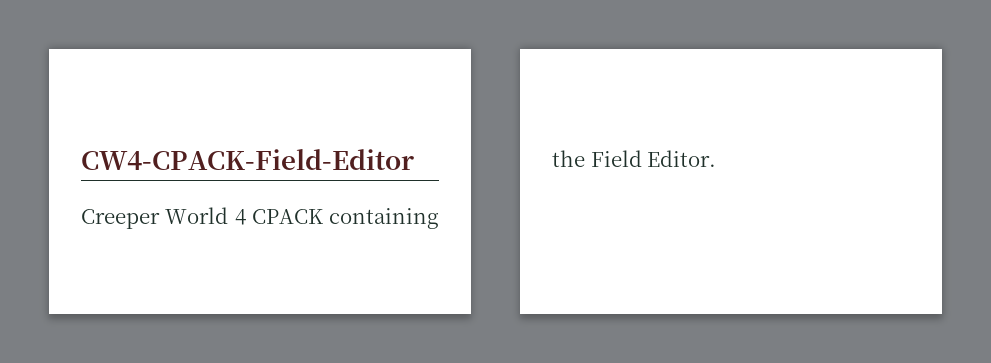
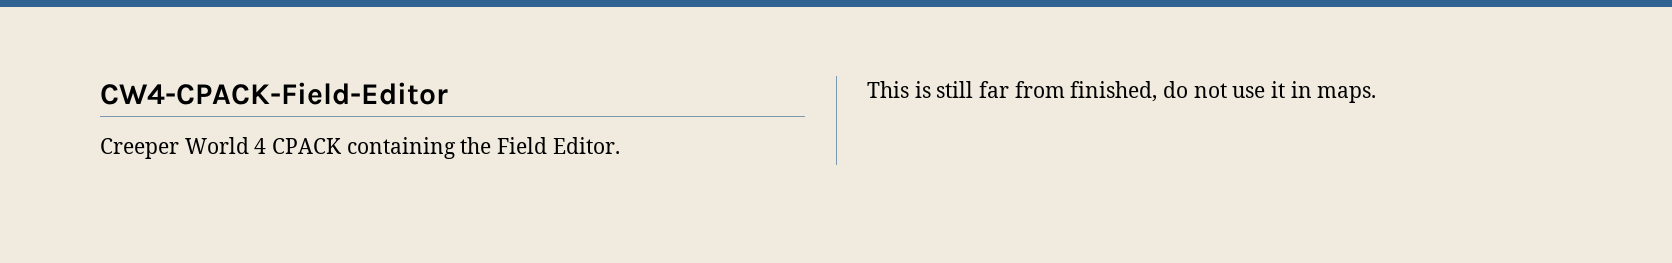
(717, 158) none -> [867,81,1377,103] // This is still far from finished, do not use it in maps.

